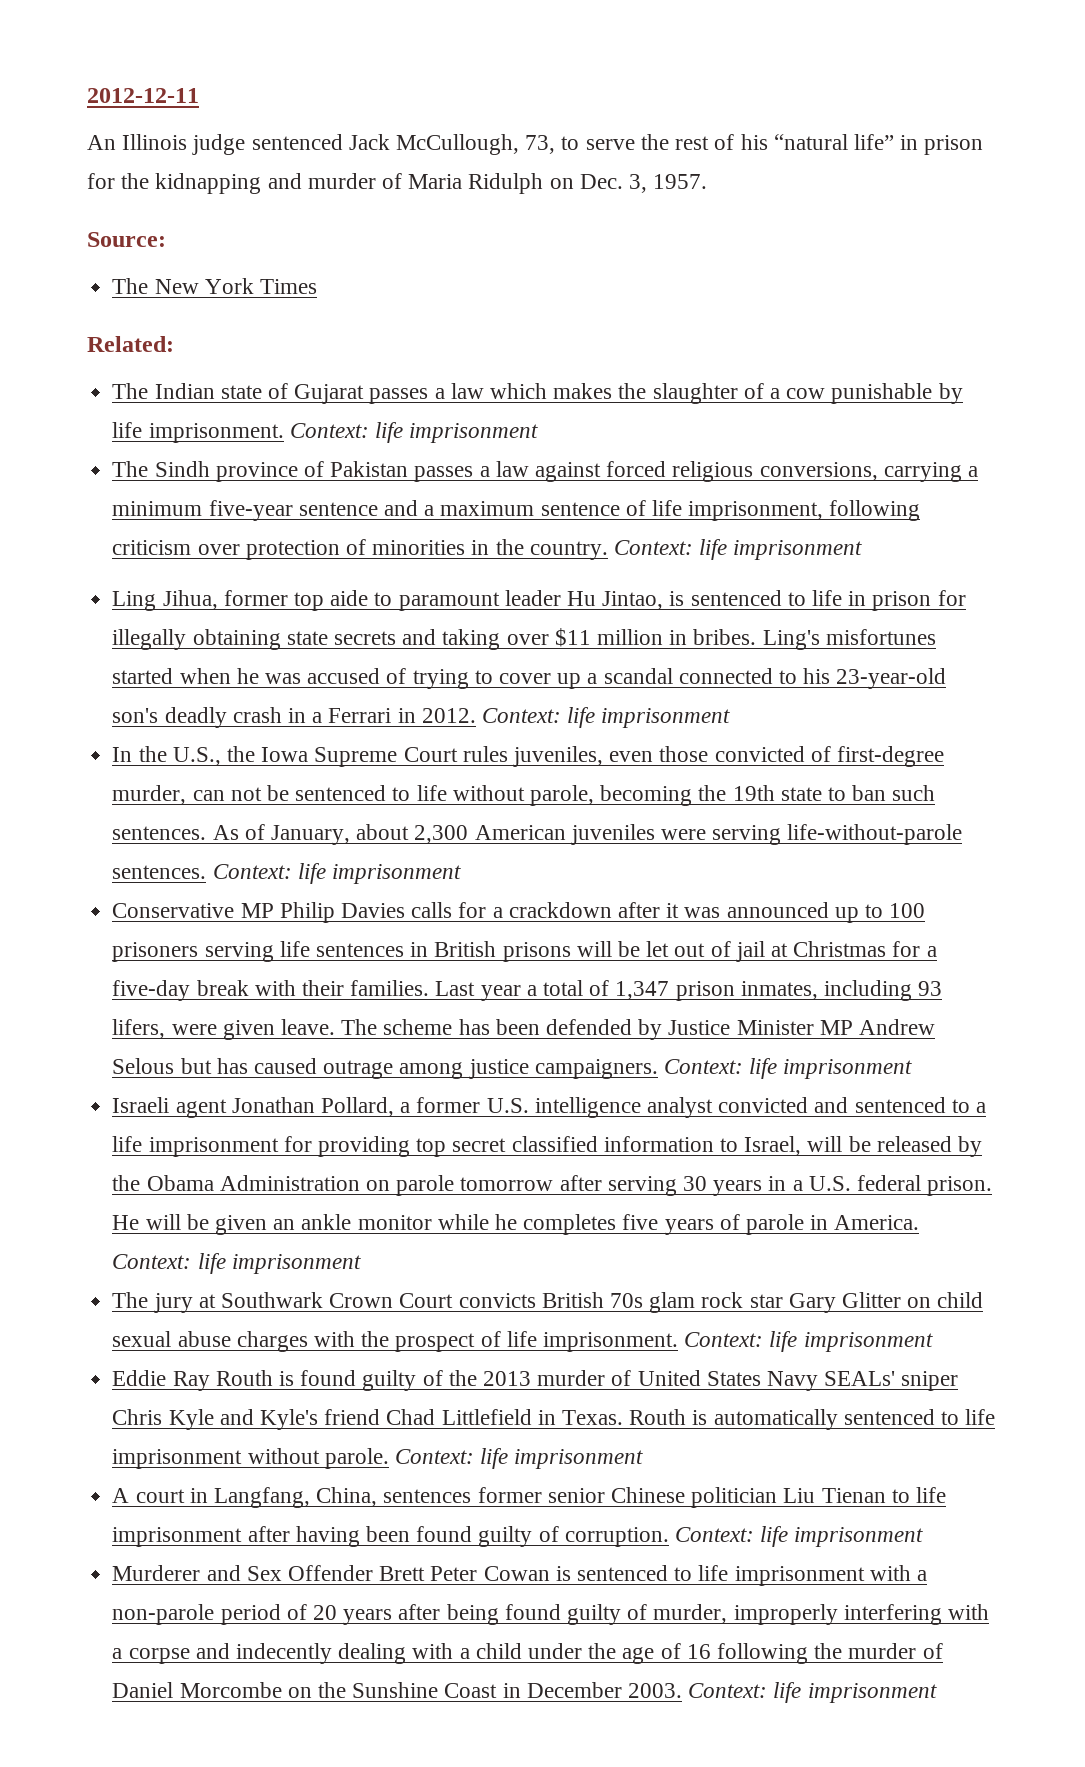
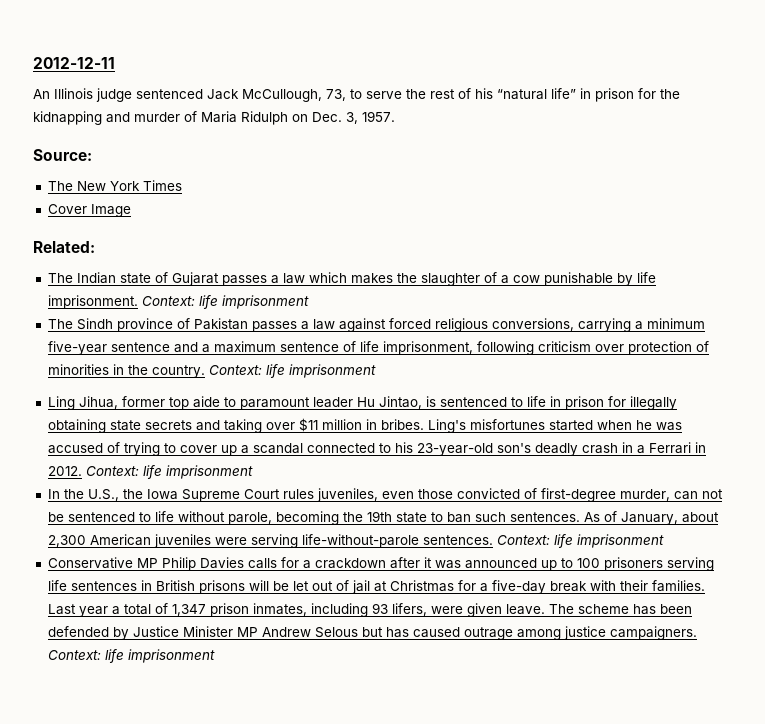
(317, 286) none -> [47,204,131,217] // Cover Image
[112,1097,987,1118] [112,1136,983,1157] [112,1175,993,1196] [112,1214,920,1235] [112,1253,361,1274] [112,1292,984,1313] [112,1331,933,1352] [112,1370,959,1391] [112,1409,996,1430] [112,1448,644,1469] [112,1487,947,1508] [112,1526,924,1547] [112,1565,928,1586] [112,1604,990,1625] [112,1643,943,1664] [112,1682,937,1703] // Israeli agent Jonathan Pollard, a former U.S. intelligence analyst convicted and sentenced to a life imprisonment for providing top secret classified information to Israel, will be released by the Obama Administration on parole tomorrow after serving 30 years in a U.S. federal prison. He will be given an ankle monitor while he completes five years of parole in America. Context: life imprisonment // The jury at Southwark Crown Court convicts British 70s glam rock star Gary Glitter on child sexual abuse charges with the prospect of life imprisonment. Context: life imprisonment // Eddie Ray Routh is found guilty of the 2013 murder of United States Navy SEALs' sniper Chris Kyle and Kyle's friend Chad Littlefield in Texas. Routh is automatically sentenced to life imprisonment without parole. Context: life imprisonment // A court in Langfang, China, sentences former senior Chinese politician Liu Tienan to life imprisonment after having been found guilty of corruption. Context: life imprisonment // Murderer and Sex Offender Brett Peter Cowan is sentenced to life imprisonment with a non-parole period of 20 years after being found guilty of murder, improperly interfering with a corpse and indecently dealing with a child under the age of 16 following the murder of Daniel Morcombe on the Sunshine Coast in December 2003. Context: life imprisonment -> (215, 656) none

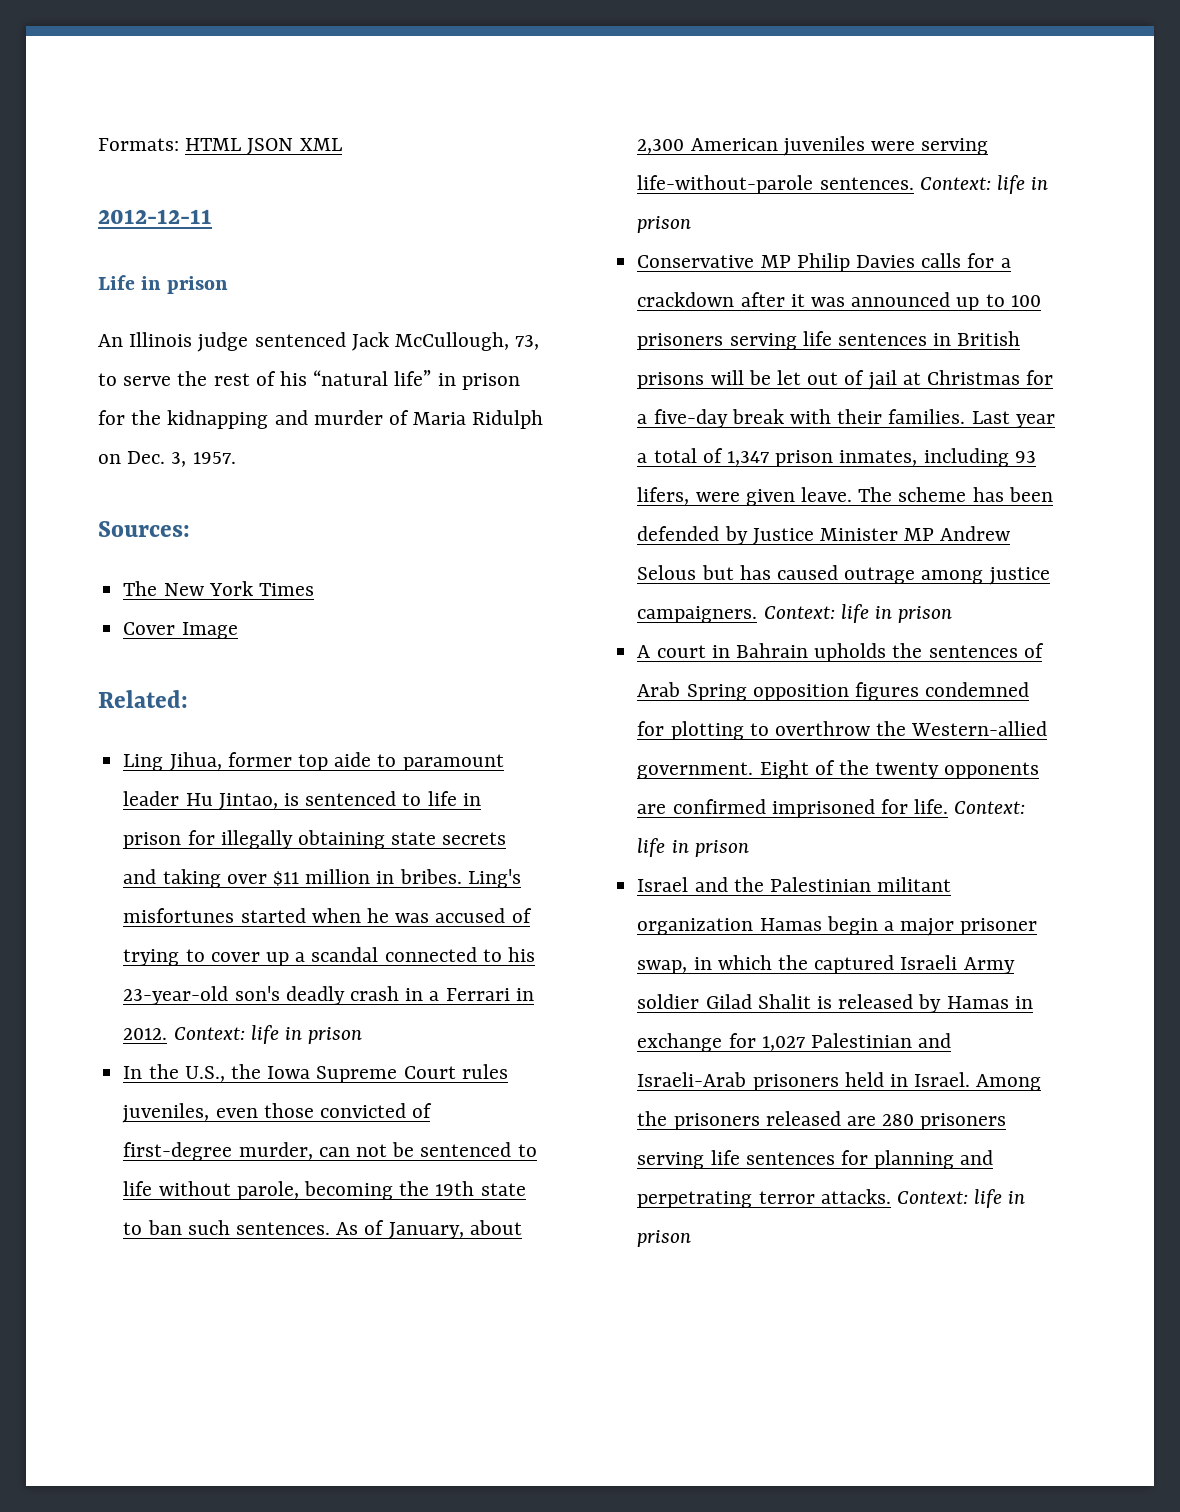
[33,57,115,69] 2012-12-11 -> [98,138,342,155] [98,209,212,224] [98,275,229,294] Formats: HTML JSON XML // 2012-12-11 // Life in prison
[33,149,92,161] Source: -> [98,521,190,537] Sources:
[47,272,656,286] [47,295,309,309] [47,318,705,332] [47,341,709,355] [47,364,376,378] // The Indian state of Gujarat passes a law which makes the slaughter of a cow punishable by life imprisonment. Context: life imprisonment // The Sindh province of Pakistan passes a law against forced religious conversions, carrying a minimum five-year sentence and a maximum sentence of life imprisonment, following criticism over protection of minorities in the country. Context: life imprisonment -> (188, 699) none
[165,465,253,479] imprisonment -> [284,1027,363,1044] in prison
[576,534,664,548] imprisonment -> [1031,177,1049,190] [637,216,692,233] in prison
[127,649,215,663] imprisonment -> [874,606,953,623] [637,643,1044,662] [637,682,1030,701] [637,721,1048,740] [637,760,1040,779] [637,799,1026,818] [637,838,749,857] [637,877,952,892] [637,916,1038,936] [637,955,1015,974] [637,994,1033,1013] [637,1033,952,1052] [637,1072,1042,1091] [637,1111,1007,1130] [637,1150,994,1169] [637,1189,1026,1208] [637,1230,692,1247] in prison // A court in Bahrain upholds the sentences of Arab Spring opposition figures condemned for plotting to overthrow the Western-allied government. Eight of the twenty opponents are confirmed imprisoned for life. Context: life in prison // Israel and the Palestinian militant organization Hamas begin a major prisoner swap, in which the captured Israeli Army soldier Gilad Shalit is released by Hamas in exchange for 1,027 Palestinian and Israeli-Arab prisoners held in Israel. Among the prisoners released are 280 prisoners serving life sentences for planning and perpetrating terror attacks. Context: life in prison

